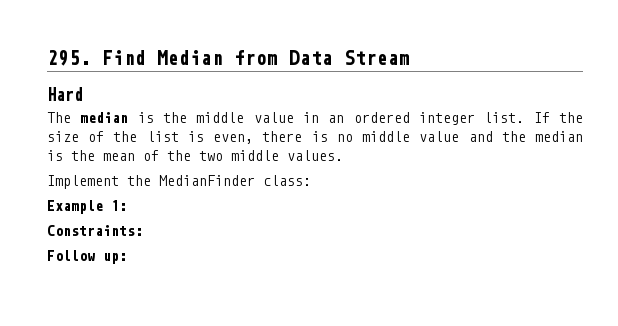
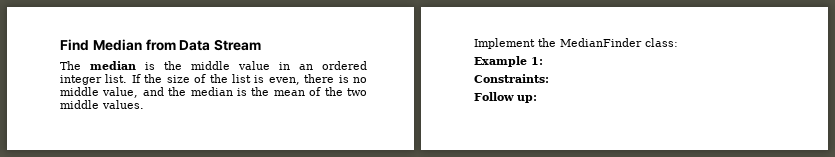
[47,50,91,66] 295. -> (60, 45) none
[47,87,83,101] // Hard -> (262, 45) none
[419,131,460,142] value -> [102,87,139,98] value,

